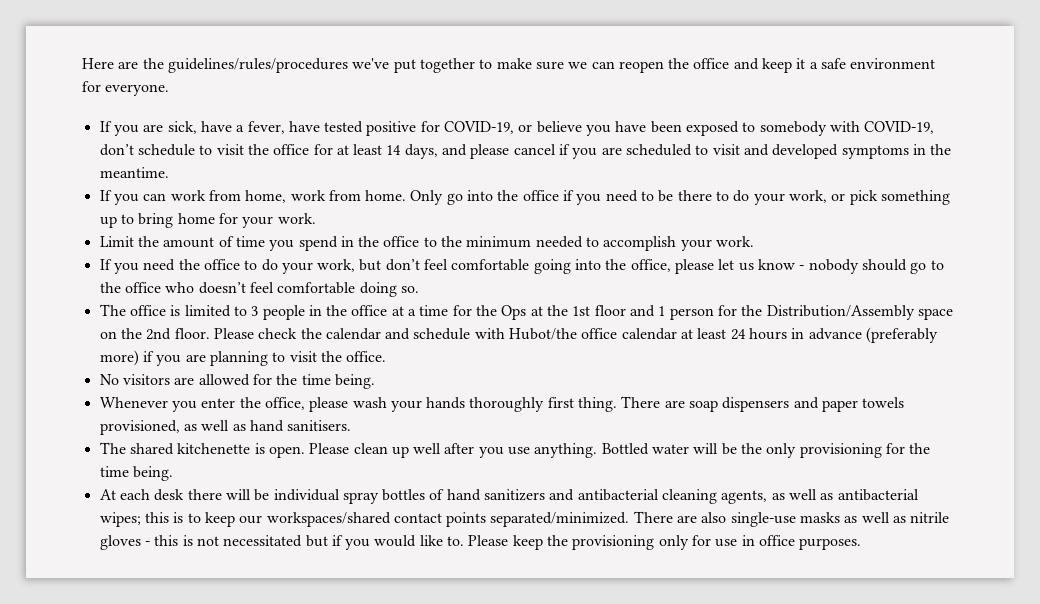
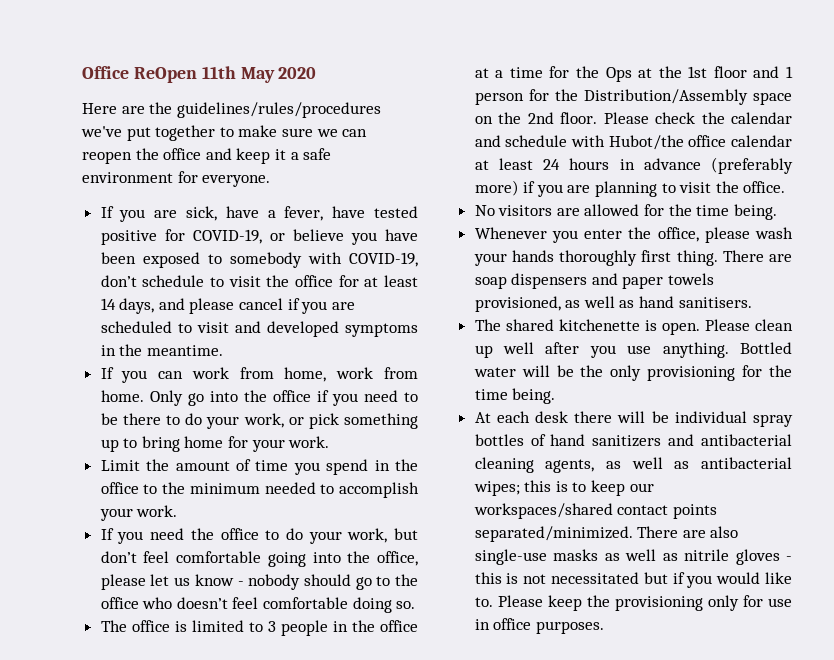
(82, 63) none -> [82,66,317,83] Office ReOpen 11th May 2020 //

